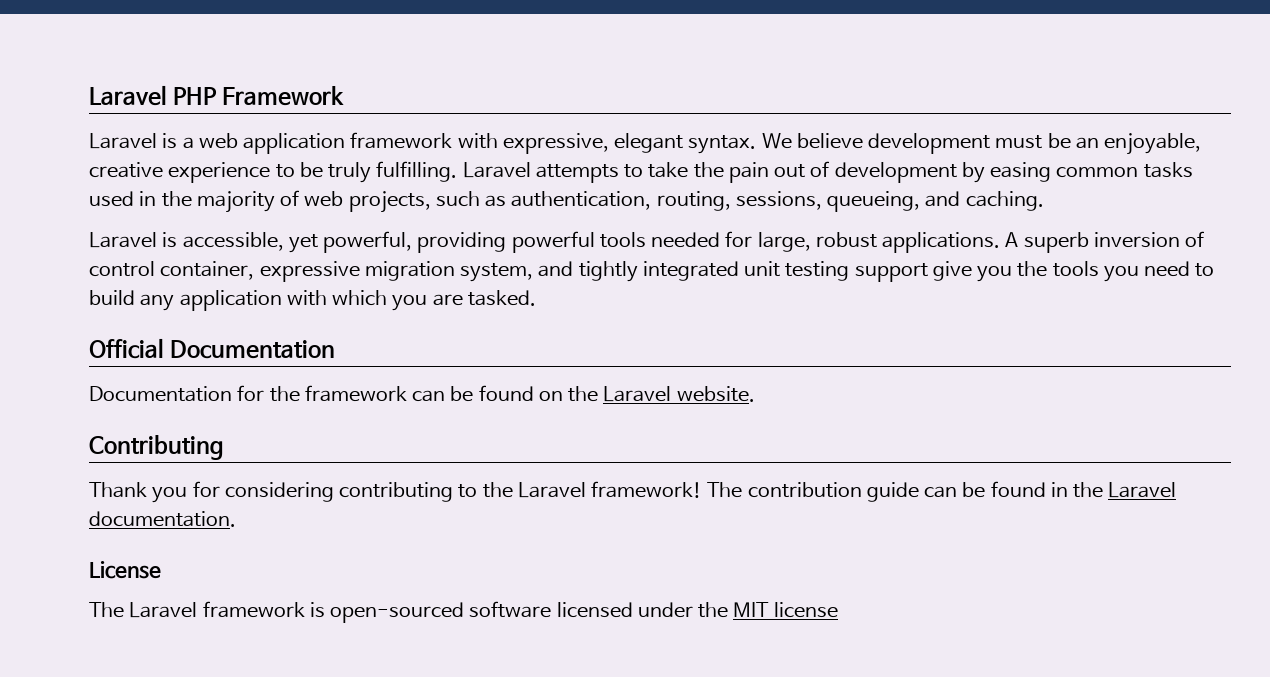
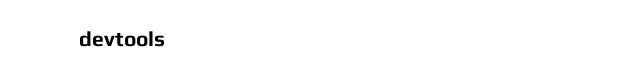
[89,85,345,106] [89,132,1202,155] [89,161,1193,183] [89,190,1044,213] [89,231,1205,253] [89,261,1215,282] [89,290,536,311] [89,338,336,359] [89,385,755,402] [89,435,224,460] [89,481,1177,503] [89,511,236,527] [89,561,161,579] [89,601,838,623] Laravel PHP Framework // Laravel is a web application framework with expressive, elegant syntax. We believe development must be an enjoyable, creative experience to be truly fulfilling. Laravel attempts to take the pain out of development by easing common tasks used in the majority of web projects, such as authentication, routing, sessions, queueing, and caching. // Laravel is accessible, yet powerful, providing powerful tools needed for large, robust applications. A superb inversion of control container, expressive migration system, and tightly integrated unit testing support give you the tools you need to build any application with which you are tasked. // Official Documentation // Documentation for the framework can be found on the Laravel website. // Contributing // Thank you for considering contributing to the Laravel framework! The contribution guide can be found in the Laravel documentation. // License // The Laravel framework is open-sourced software licensed under the MIT license -> [79,31,165,47] devtools

